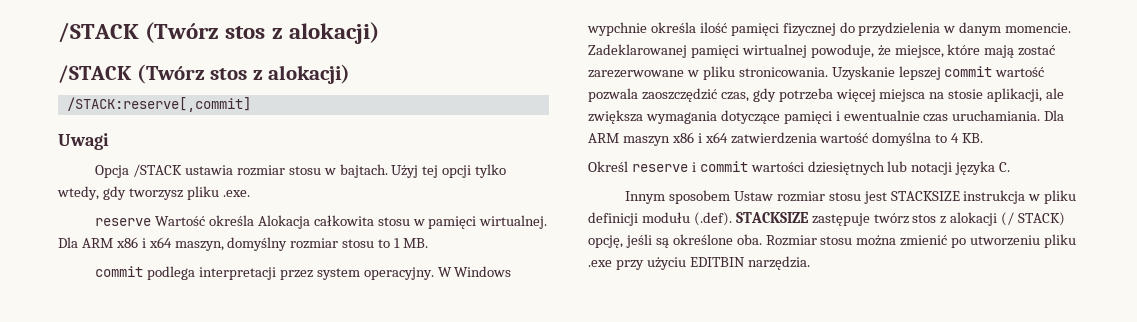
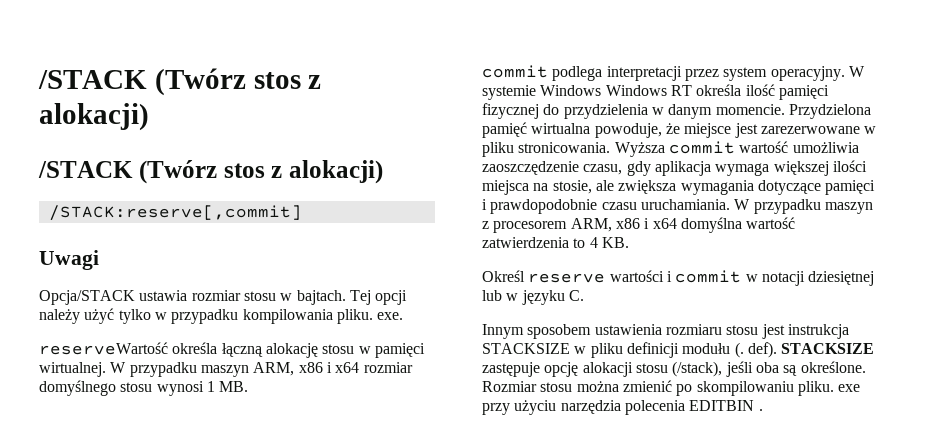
[95,164,182,178] Opcja /STACK -> [39,290,135,305] Opcja/STACK
[391,164,507,178] [57,186,250,200] [95,215,548,229] [58,237,391,251] Użyj tej opcji tylko wtedy, gdy tworzysz pliku .exe. // reserve Wartość określa Alokacja całkowita stosu w pamięci wirtualnej. Dla ARM x86 i x64 maszyn, domyślny rozmiar stosu to -> [349,290,408,305] [39,308,404,324] [39,342,425,358] [39,362,413,377] [39,380,204,396] Tej opcji należy użyć tylko w przypadku kompilowania pliku. exe. // reserveWartość określa łączną alokację stosu w pamięci wirtualnej. W przypadku maszyn ARM, x86 i x64 rozmiar domyślnego stosu wynosi
[454,266,512,277] [587,22,647,36] Windows wypchnie -> [482,85,692,100] systemie Windows Windows RT
[588,44,1056,58] [588,66,1045,80] [588,88,1043,102] Zadeklarowanej pamięci wirtualnej powoduje, że miejsce, które mają zostać zarezerwowane w pliku stronicowania. Uzyskanie lepszej commit wartość pozwala zaoszczędzić czas, gdy potrzeba więcej miejsca na stosie aplikacji, -> [788,104,871,119] [482,122,877,138] [482,141,859,157] [482,160,867,176] [482,180,592,195] Przydzielona pamięć wirtualna powoduje, że miejsce jest zarezerwowane w pliku stronicowania. Wyższa commit wartość umożliwia zaoszczędzenie czasu, gdy aplikacja wymaga większej ilości miejsca na stosie,
[843,110,1065,122] [588,132,932,146] ewentualnie czas uruchamiania. Dla ARM maszyn x86 i x64 zatwierdzenia wartość domyślna -> [490,199,873,214] [482,217,796,233] [482,237,569,248] prawdopodobnie czasu uruchamiania. W przypadku maszyn z procesorem ARM, x86 i x64 domyślna wartość zatwierdzenia
(688, 168) none -> [609,270,664,282] wartości
[750,161,1011,175] [625,190,1077,204] [588,212,1066,226] [588,234,762,248] wartości dziesiętnych lub notacji języka C. // Innym sposobem Ustaw rozmiar stosu jest STACKSIZE instrukcja w pliku definicji modułu (.def). STACKSIZE zastępuje twórz stos z alokacji (/ STACK) opcję, jeśli są określone oba. -> [745,271,875,286] [482,290,584,305] [482,324,849,339] [482,342,875,358] [482,361,866,377] w notacji dziesiętnej lub w języku C. // Innym sposobem ustawienia rozmiaru stosu jest instrukcja STACKSIZE w pliku definicji modułu (. def). STACKSIZE zastępuje opcję alokacji stosu (/stack), jeśli oba są określone.
[970,234,1077,248] [588,256,810,270] utworzeniu pliku .exe przy użyciu EDITBIN narzędzia. -> [696,381,861,396] [482,400,763,415] skompilowaniu pliku. exe przy użyciu narzędzia polecenia EDITBIN .

